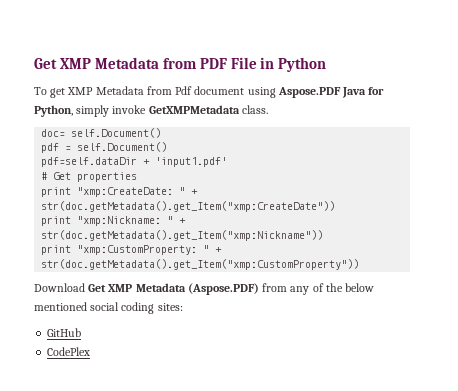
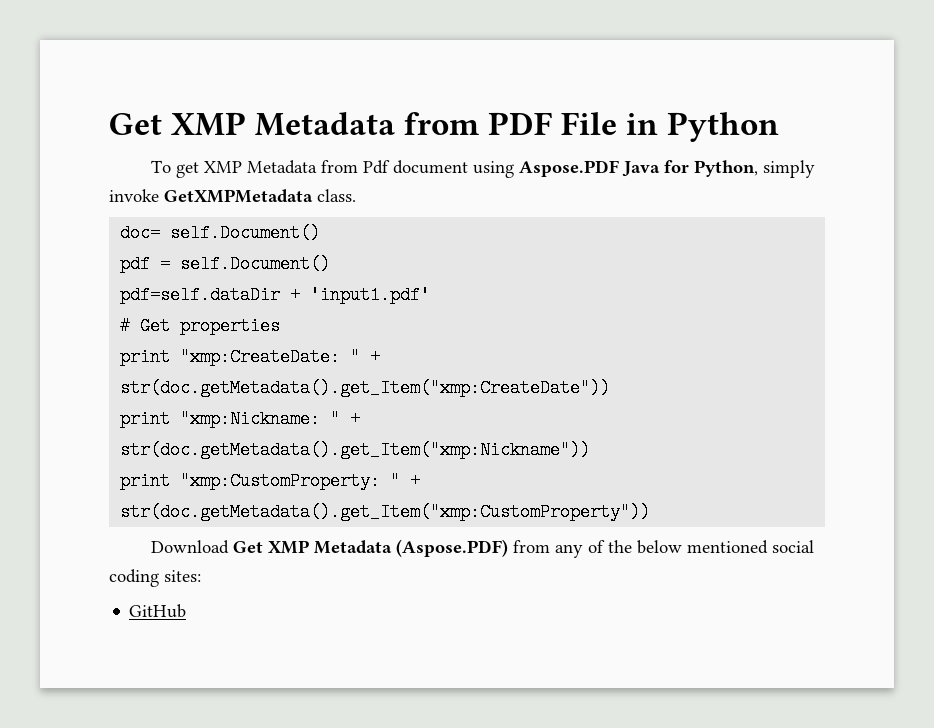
[47,347,91,356] // CodePlex -> (187, 611) none

